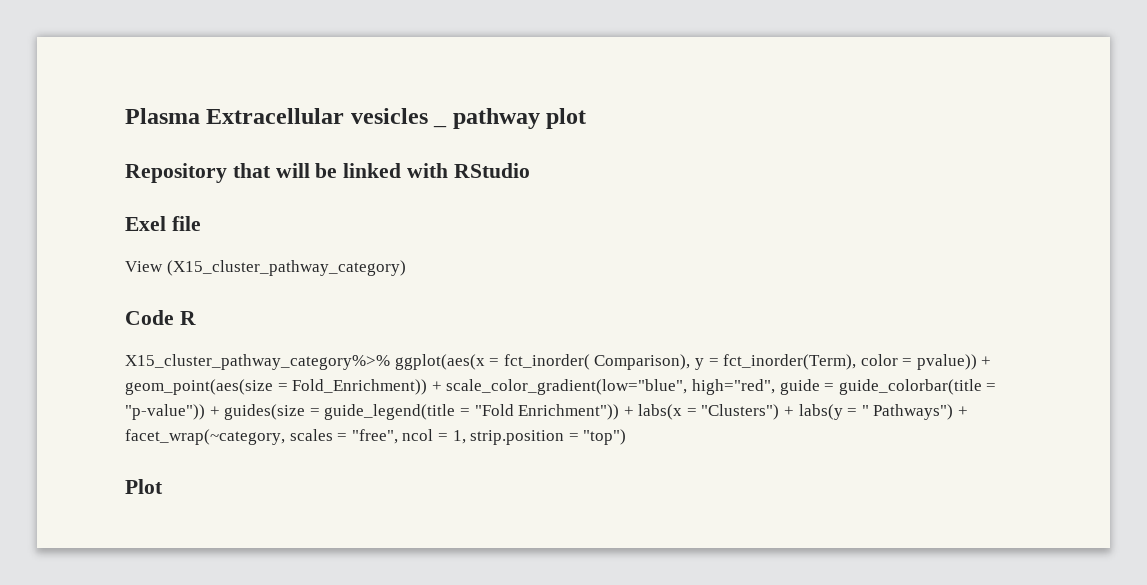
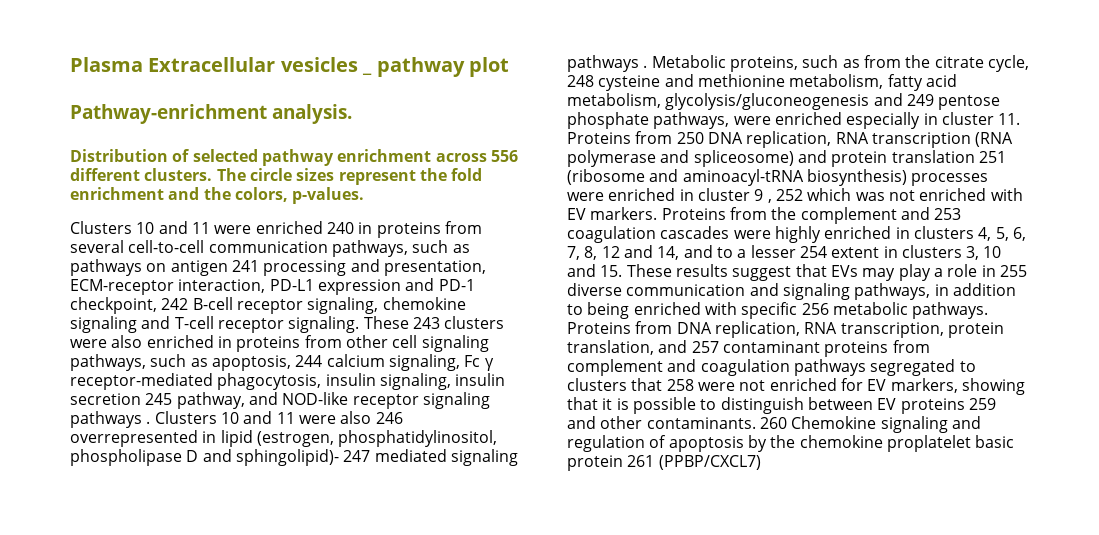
[125,163,530,183] [125,216,201,231] [125,260,406,276] [125,310,196,325] [125,354,992,370] [125,379,997,395] [125,404,969,420] [125,429,627,445] [125,479,163,494] Repository that will be linked with RStudio // Exel file // View (X15_cluster_pathway_category) // Code R // X15_cluster_pathway_category%>% ggplot(aes(x = fct_inorder( Comparison), y = fct_inorder(Term), color = pvalue)) + geom_point(aes(size = Fold_Enrichment)) + scale_color_gradient(low="blue", high="red", guide = guide_colorbar(title = "p-value")) + guides(size = guide_legend(title = "Fold Enrichment")) + labs(x = "Clusters") + labs(y = " Pathways") + facet_wrap(~category, scales = "free", ncol = 1, strip.position = "top") // Plot -> [70,104,352,124] [70,149,518,166] [70,168,483,185] [70,187,365,204] [70,221,482,238] [70,240,470,257] [70,259,486,276] [70,278,475,295] [70,297,466,314] [70,316,505,333] [70,335,489,352] [70,354,494,371] [70,373,506,390] [70,392,490,409] [70,411,403,428] [70,430,498,447] [70,449,518,466] [567,55,1029,72] [567,74,957,91] [567,93,1001,110] [567,112,1021,129] [567,131,1014,148] [567,150,1006,167] [567,169,989,186] [567,188,1023,203] [567,207,962,224] [567,226,1026,243] [567,245,1002,260] [567,264,1027,281] [567,283,1016,300] [567,302,989,319] [567,321,1004,338] [567,340,930,357] [567,359,976,376] [567,378,1025,395] [567,397,996,414] [567,416,981,433] [567,435,1015,452] [567,455,761,471] Pathway-enrichment analysis. // Distribution of selected pathway enrichment across 556 different clusters. The circle sizes represent the fold enrichment and the colors, p-values. // Clusters 10 and 11 were enriched 240 in proteins from several cell-to-cell communication pathways, such as pathways on antigen 241 processing and presentation, ECM-receptor interaction, PD-L1 expression and PD-1 checkpoint, 242 B-cell receptor signaling, chemokine signaling and T-cell receptor signaling. These 243 clusters were also enriched in proteins from other cell signaling pathways, such as apoptosis, 244 calcium signaling, Fc γ receptor-mediated phagocytosis, insulin signaling, insulin secretion 245 pathway, and NOD-like receptor signaling pathways . Clusters 10 and 11 were also 246 overrepresented in lipid (estrogen, phosphatidylinositol, phospholipase D and sphingolipid)- 247 mediated signaling pathways . Metabolic proteins, such as from the citrate cycle, 248 cysteine and methionine metabolism, fatty acid metabolism, glycolysis/gluconeogenesis and 249 pentose phosphate pathways, were enriched especially in cluster 11. Proteins from 250 DNA replication, RNA transcription (RNA polymerase and spliceosome) and protein translation 251 (ribosome and aminoacyl-tRNA biosynthesis) processes were enriched in cluster 9 , 252 which was not enriched with EV markers. Proteins from the complement and 253 coagulation cascades were highly enriched in clusters 4, 5, 6, 7, 8, 12 and 14, and to a lesser 254 extent in clusters 3, 10 and 15. These results suggest that EVs may play a role in 255 diverse communication and signaling pathways, in addition to being enriched with specific 256 metabolic pathways. Proteins from DNA replication, RNA transcription, protein translation, and 257 contaminant proteins from complement and coagulation pathways segregated to clusters that 258 were not enriched for EV markers, showing that it is possible to distinguish between EV proteins 259 and other contaminants. 260 Chemokine signaling and regulation of apoptosis by the chemokine proplatelet basic protein 261 (PPBP/CXCL7)

